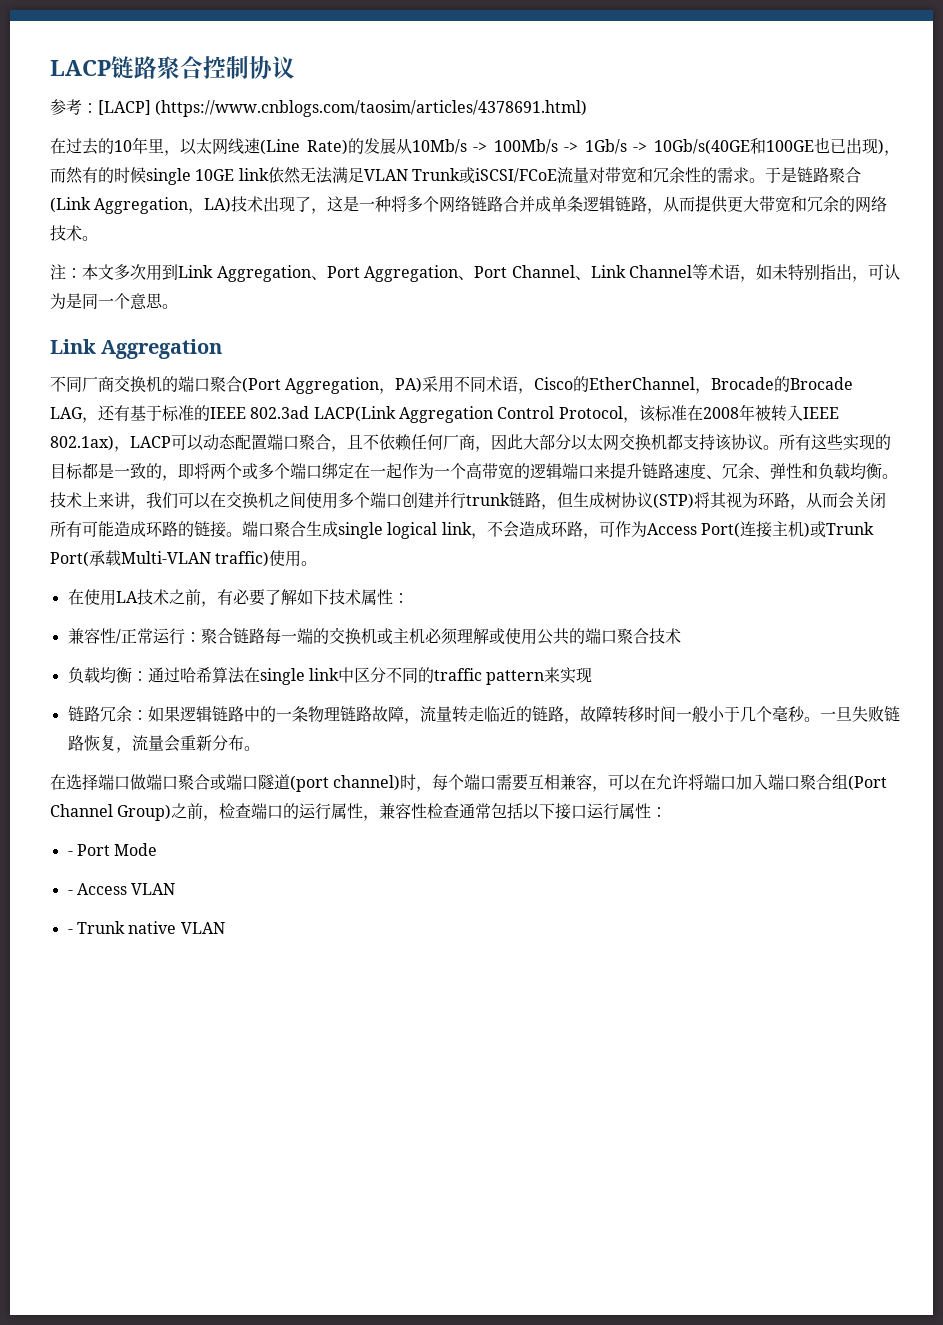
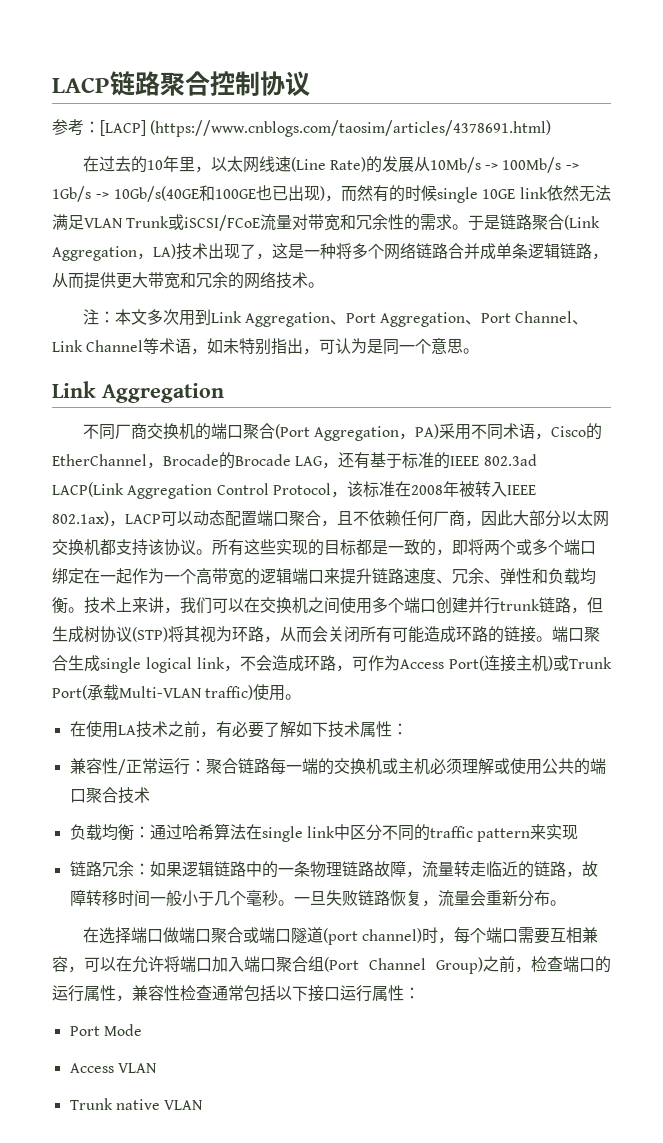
[67,851,73,856] - -> (420, 993) none
[67,890,73,895] - -> (142, 1030) none
[67,929,73,934] - -> (157, 1068) none

